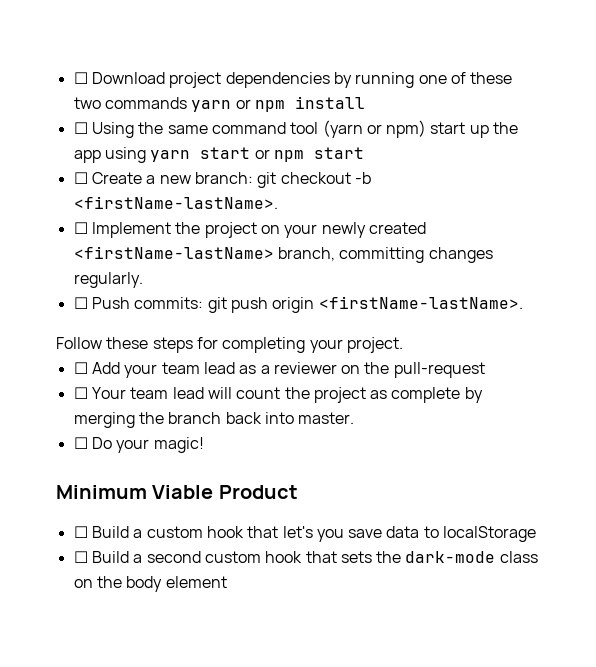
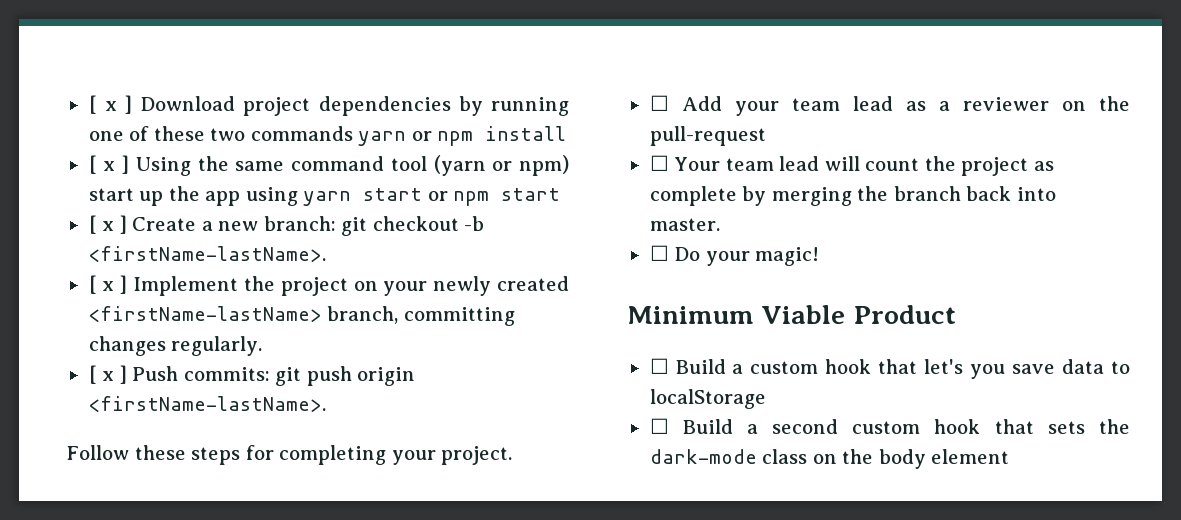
[73,72,88,84] ☐ -> [88,95,132,114] [ x ]
[73,122,88,134] ☐ -> [88,155,130,174] [ x ]
[73,172,88,184] ☐ -> [88,215,127,234] [ x ]
[73,222,88,234] ☐ -> [88,275,128,294] [ x ]
[73,297,88,309] ☐ -> [88,365,127,384] [ x ]

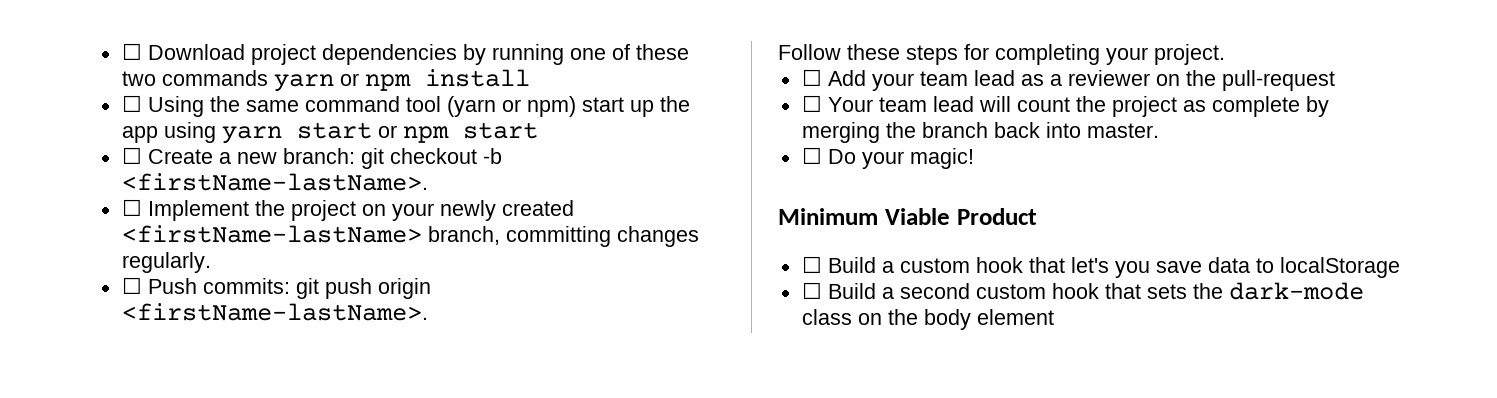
[88,95,132,114] [ x ] -> [121,43,142,60] ☐
[88,155,130,174] [ x ] -> [121,95,142,112] ☐
[88,215,127,234] [ x ] -> [121,147,142,164] ☐
[88,275,128,294] [ x ] -> [121,199,142,216] ☐
[88,365,127,384] [ x ] -> [121,277,142,294] ☐

